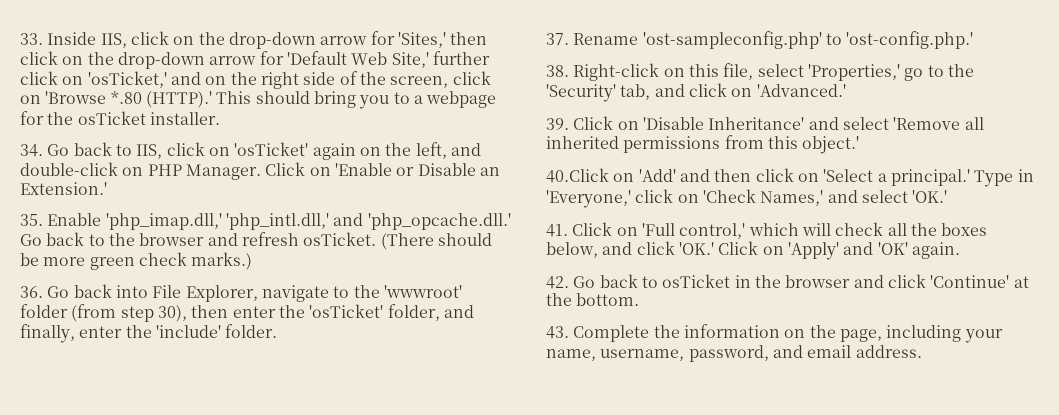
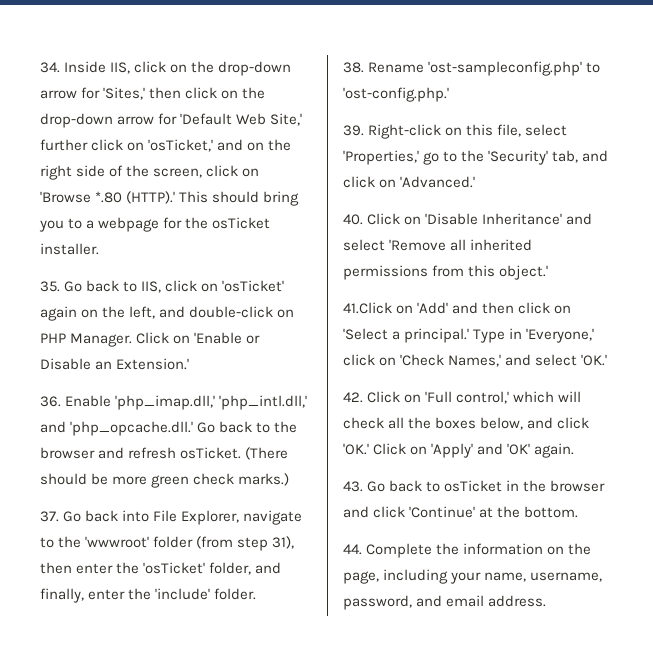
[20,33,43,45] 33. -> [40,62,60,73] 34.
[20,144,43,157] 34. -> [40,281,60,292] 35.
[20,214,43,226] 35. -> [40,396,61,407] 36.
[20,286,43,298] 36. -> [40,511,59,522] 37.
[157,305,187,322] 30), -> [272,536,295,549] 31),
[546,33,569,45] 37. -> [343,62,364,73] 38.
[546,65,569,77] 38. -> [343,125,364,136] 39.
[546,118,569,130] 39. -> [343,214,363,225] 40.
[546,168,609,183] 40.Click -> [343,302,392,314] 41.Click
[546,224,568,237] 41. -> [343,392,363,403] 42.
[546,276,569,289] 42. -> [343,481,363,492] 43.
[546,326,569,339] 43. -> [343,544,362,555] 44.

